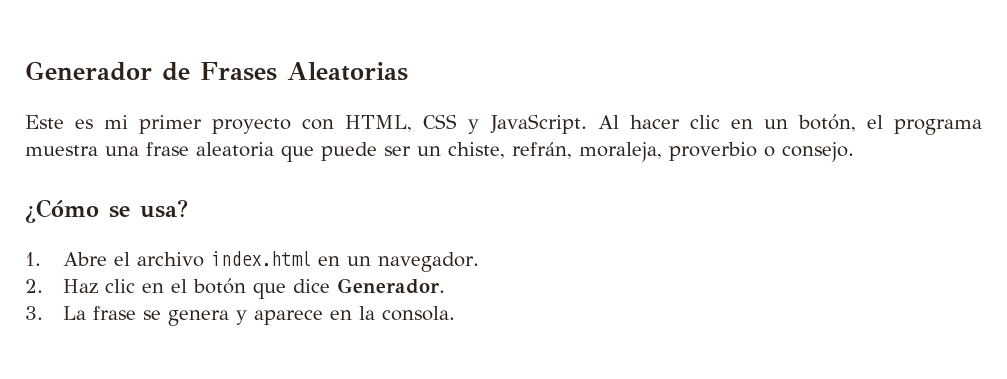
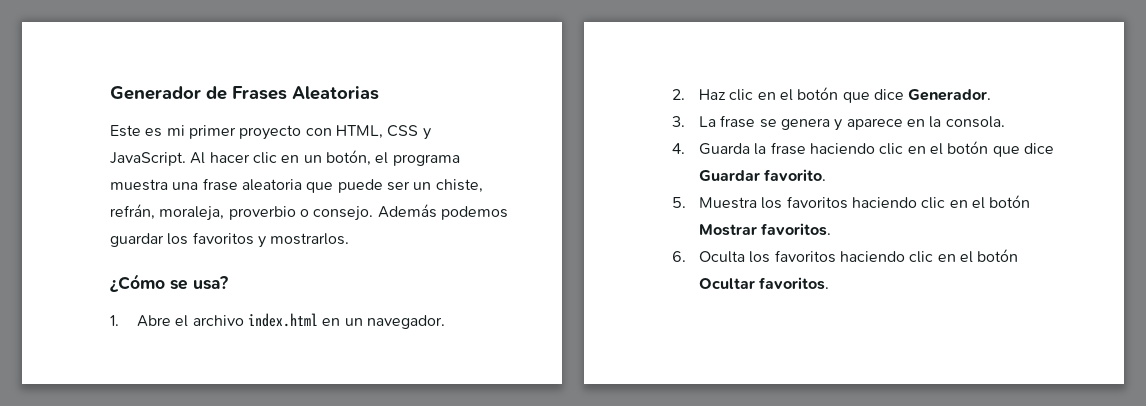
(854, 152) none -> [377,204,508,220] [110,232,350,248] Además podemos guardar los favoritos y mostrarlos.
(456, 313) none -> [672,141,1054,157] [699,169,827,181] [672,195,1031,209] [699,223,832,236] [672,249,1019,263] [699,277,830,290] // 4. Guarda la frase haciendo clic en el botón que dice Guardar favorito. // 5. Muestra los favoritos haciendo clic en el botón Mostrar favoritos. // 6. Oculta los favoritos haciendo clic en el botón Ocultar favoritos.

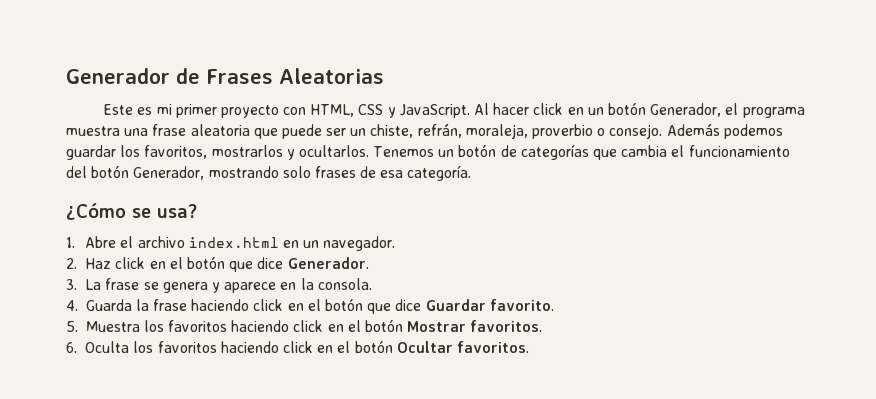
[252,150,371,166] clic en un botón, -> [533,102,722,117] click en un botón Generador,
[192,232,350,248] favoritos y mostrarlos. -> [144,144,790,160] [66,165,472,181] favoritos, mostrarlos y ocultarlos. Tenemos un botón de categorías que cambia el funcionamiento del botón Generador, mostrando solo frases de esa categoría.
[729,89,754,101] clic -> [115,257,146,269] click
[879,143,904,155] clic -> [253,299,284,311] click
[921,197,946,209] clic -> [293,320,324,332] click
[909,251,934,263] clic -> [282,341,313,353] click

